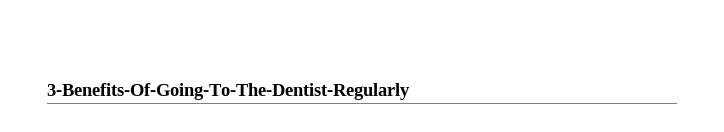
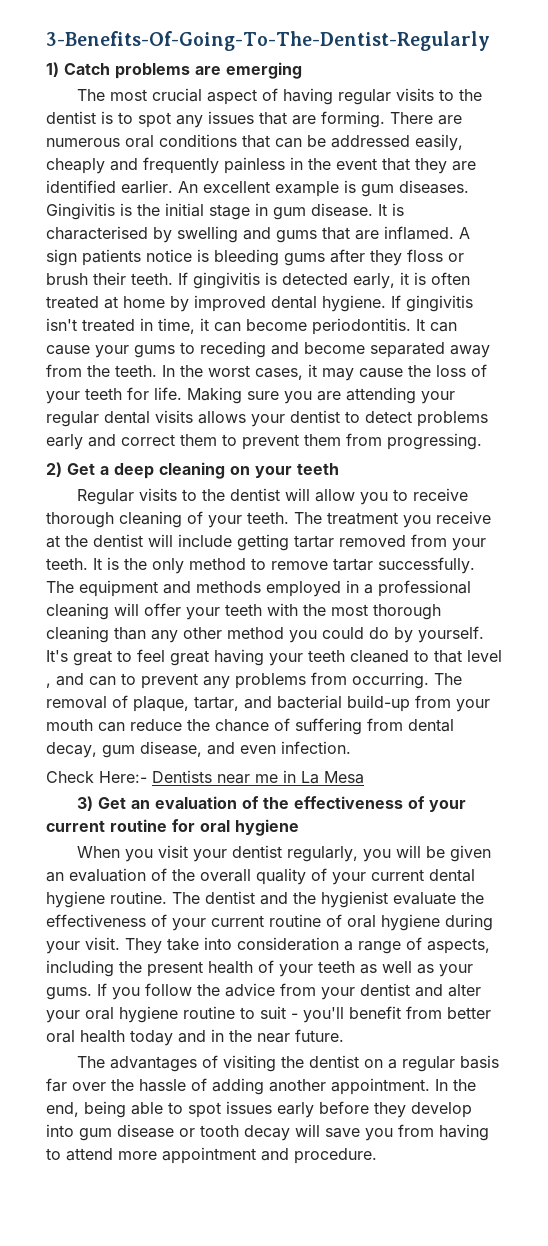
(410, 91) none -> [46,62,302,79] [76,88,482,105] [46,111,462,128] [46,134,463,151] [46,157,476,174] [46,180,469,197] [46,203,404,220] [46,226,470,243] [46,249,464,266] [46,272,470,289] [46,295,473,312] [46,318,457,335] [46,341,490,358] [46,364,487,381] [46,387,455,404] [46,410,488,427] [46,433,482,450] [46,462,339,479] [76,488,468,505] [46,511,491,528] [46,534,486,551] [46,557,475,574] [46,580,471,597] [46,603,441,620] [46,626,484,643] [46,649,502,666] [46,672,462,689] [46,695,490,712] [46,718,454,735] [46,741,351,758] [46,770,364,784] [76,796,466,812] [46,819,299,836] [76,845,491,862] [46,868,475,885] [46,891,484,908] [46,914,493,931] [46,937,490,954] [46,960,473,977] [46,983,481,1000] [46,1006,491,1023] [46,1029,344,1046] [76,1055,499,1072] [46,1078,476,1095] [46,1101,472,1118] [46,1124,489,1141] [46,1147,377,1164] // 1) Catch problems are emerging // The most crucial aspect of having regular visits to the dentist is to spot any issues that are forming. There are numerous oral conditions that can be addressed easily, cheaply and frequently painless in the event that they are identified earlier. An excellent example is gum diseases. Gingivitis is the initial stage in gum disease. It is characterised by swelling and gums that are inflamed. A sign patients notice is bleeding gums after they floss or brush their teeth. If gingivitis is detected early, it is often treated at home by improved dental hygiene. If gingivitis isn't treated in time, it can become periodontitis. It can cause your gums to receding and become separated away from the teeth. In the worst cases, it may cause the loss of your teeth for life. Making sure you are attending your regular dental visits allows your dentist to detect problems early and correct them to prevent them from progressing. // 2) Get a deep cleaning on your teeth // Regular visits to the dentist will allow you to receive thorough cleaning of your teeth. The treatment you receive at the dentist will include getting tartar removed from your teeth. It is the only method to remove tartar successfully. The equipment and methods employed in a professional cleaning will offer your teeth with the most thorough cleaning than any other method you could do by yourself. It's great to feel great having your teeth cleaned to that level , and can to prevent any problems from occurring. The removal of plaque, tartar, and bacterial build-up from your mouth can reduce the chance of suffering from dental decay, gum disease, and even infection. // Check Here:- Dentists near me in La Mesa // 3) Get an evaluation of the effectiveness of your current routine for oral hygiene // When you visit your dentist regularly, you will be given an evaluation of the overall quality of your current dental hygiene routine. The dentist and the hygienist evaluate the effectiveness of your current routine of oral hygiene during your visit. They take into consideration a range of aspects, including the present health of your teeth as well as your gums. If you follow the advice from your dentist and alter your oral hygiene routine to suit - you'll benefit from better oral health today and in the near future. // The advantages of visiting the dentist on a regular basis far over the hassle of adding another appointment. In the end, being able to spot issues early before they develop into gum disease or tooth decay will save you from having to attend more appointment and procedure.

